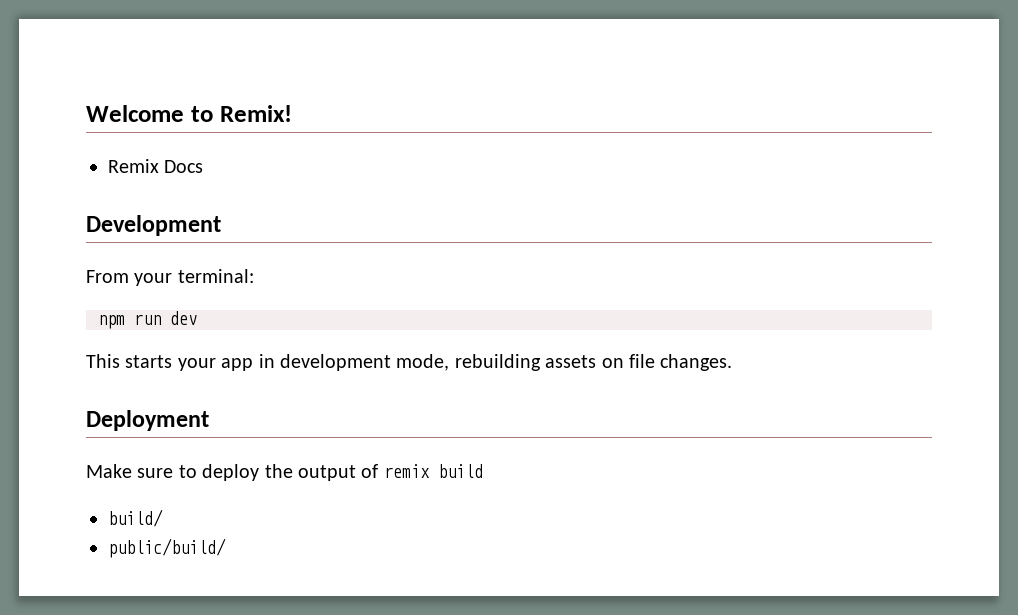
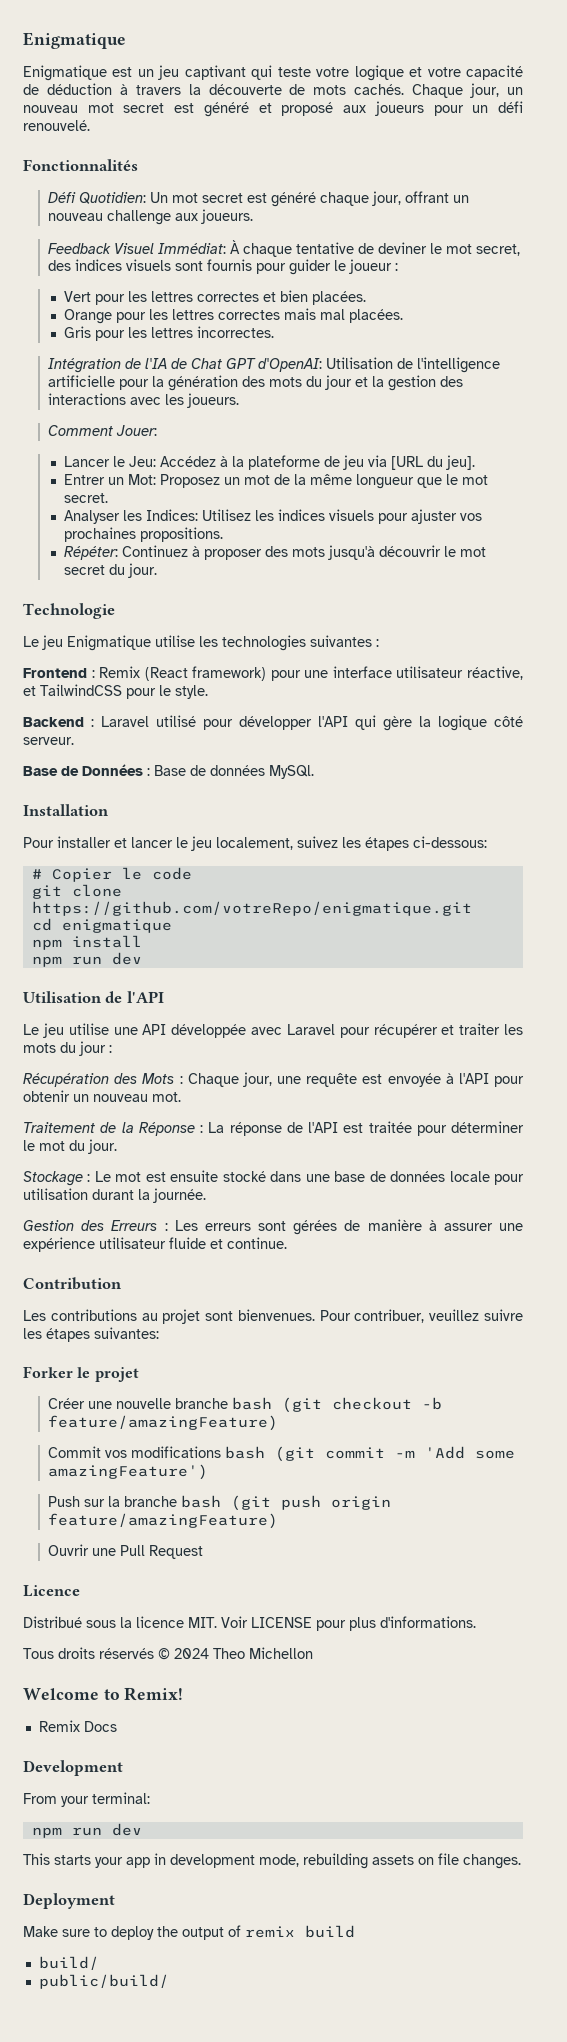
(86, 113) none -> [23,32,126,49] [23,65,523,81] [23,83,524,98] [23,101,523,117] [23,120,90,131] [23,159,138,171] [48,191,470,207] [48,209,254,225] [48,240,521,257] [48,259,399,275] [64,290,367,305] [64,308,404,324] [64,326,275,341] [48,357,501,373] [48,375,464,391] [48,393,240,408] [48,425,158,436] [64,455,476,470] [64,474,489,489] [64,493,109,503] [64,509,483,524] [64,527,224,542] [64,545,487,560] [64,563,158,578] [23,603,115,619] [23,635,379,651] [23,666,523,681] [23,684,208,699] [23,715,523,731] [23,737,74,745] [23,764,314,779] [23,804,109,816] [23,836,487,851] [31,867,192,882] [31,884,122,899] [31,901,472,916] [31,918,172,933] [31,935,142,950] [31,952,142,967] [23,991,164,1003] [23,1023,523,1038] [23,1041,112,1056] [23,1072,525,1087] [23,1090,181,1102] [23,1121,524,1136] [23,1139,117,1154] [23,1170,524,1186] [23,1188,206,1203] [23,1219,523,1235] [23,1237,287,1252] [23,1277,122,1290] [23,1309,523,1324] [23,1327,159,1342] [23,1366,139,1382] [48,1397,443,1413] [48,1415,279,1431] [48,1446,516,1462] [48,1464,209,1480] [48,1495,392,1511] [48,1513,279,1529] [48,1544,204,1559] [23,1585,80,1597] [23,1616,476,1631] [23,1647,313,1660] Enigmatique // Enigmatique est un jeu captivant qui teste votre logique et votre capacité de déduction à travers la découverte de mots cachés. Chaque jour, un nouveau mot secret est généré et proposé aux joueurs pour un défi renouvelé. // Fonctionnalités // Défi Quotidien: Un mot secret est généré chaque jour, offrant un nouveau challenge aux joueurs. // Feedback Visuel Immédiat: À chaque tentative de deviner le mot secret, des indices visuels sont fournis pour guider le joueur : // Vert pour les lettres correctes et bien placées. // Orange pour les lettres correctes mais mal placées. // Gris pour les lettres incorrectes. // Intégration de l'IA de Chat GPT d'OpenAI: Utilisation de l'intelligence artificielle pour la génération des mots du jour et la gestion des interactions avec les joueurs. // Comment Jouer: // Lancer le Jeu: Accédez à la plateforme de jeu via [URL du jeu]. // Entrer un Mot: Proposez un mot de la même longueur que le mot secret. // Analyser les Indices: Utilisez les indices visuels pour ajuster vos prochaines propositions. // Répéter: Continuez à proposer des mots jusqu'à découvrir le mot secret du jour. // Technologie // Le jeu Enigmatique utilise les technologies suivantes : // Frontend : Remix (React framework) pour une interface utilisateur réactive, et TailwindCSS pour le style. // Backend : Laravel utilisé pour développer l'API qui gère la logique côté serveur. // Base de Données : Base de données MySQl. // Installation // Pour installer et lancer le jeu localement, suivez les étapes ci-dessous: // # Copier le code // git clone https://github.com/votreRepo/enigmatique.git // cd enigmatique // npm install // npm run dev // Utilisation de l'API // Le jeu utilise une API développée avec Laravel pour récupérer et traiter les mots du jour : // Récupération des Mots : Chaque jour, une requête est envoyée à l'API pour obtenir un nouveau mot. // Traitement de la Réponse : La réponse de l'API est traitée pour déterminer le mot du jour. // Stockage : Le mot est ensuite stocké dans une base de données locale pour utilisation durant la journée. // Gestion des Erreurs : Les erreurs sont gérées de manière à assurer une expérience utilisateur fluide et continue. // Contribution // Les contributions au projet sont bienvenues. Pour contribuer, veuillez suivre les étapes suivantes: // Forker le projet // Créer une nouvelle branche bash (git checkout -b feature/amazingFeature) // Commit vos modifications bash (git commit -m 'Add some amazingFeature') // Push sur la branche bash (git push origin feature/amazingFeature) // Ouvrir une Pull Request // Licence // Distribué sous la licence MIT. Voir LICENSE pour plus d'informations. // Tous droits réservés © 2024 Theo Michellon //

